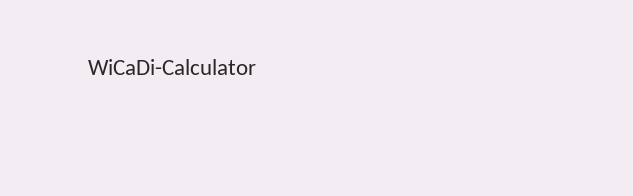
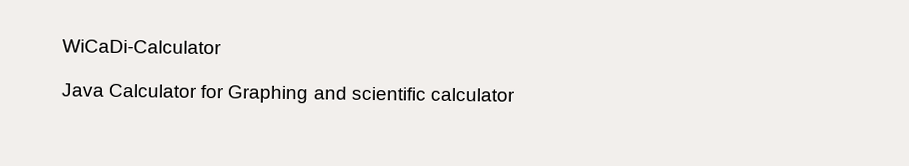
(256, 67) none -> [61,83,515,104] // Java Calculator for Graphing and scientific calculator

